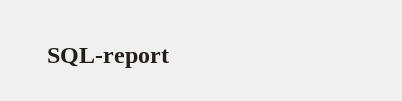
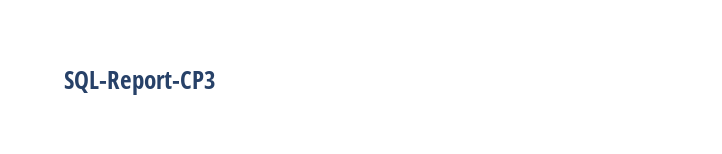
[47,48,169,68] SQL-report -> [64,71,216,95] SQL-Report-CP3

